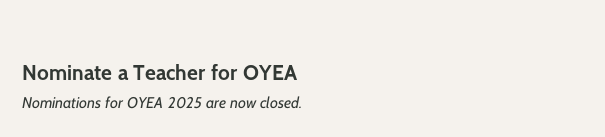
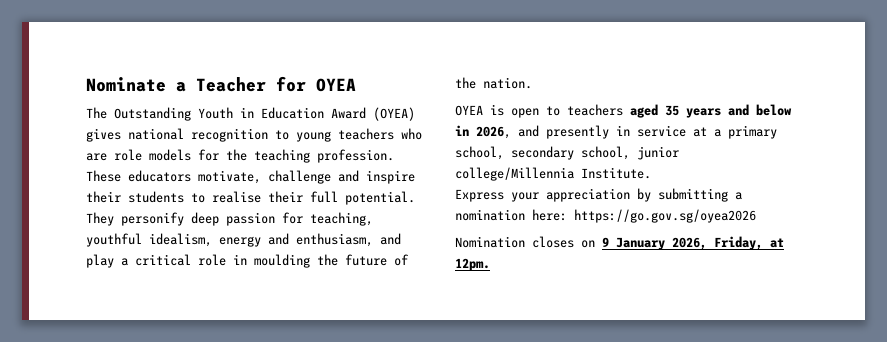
[22,96,303,109] Nominations for OYEA 2025 are now closed. -> [86,107,415,121] [86,128,422,142] [86,149,394,163] [86,170,415,184] [86,191,415,205] [86,212,373,226] [86,233,401,247] [86,254,409,268] [455,77,532,89] [455,104,792,118] [455,125,777,139] [455,146,679,160] [455,167,651,181] [455,188,742,202] [455,209,756,223] [455,236,784,250] [455,258,490,271] The Outstanding Youth in Education Award (OYEA) gives national recognition to young teachers who are role models for the teaching profession. These educators motivate, challenge and inspire their students to realise their full potential. They personify deep passion for teaching, youthful idealism, energy and enthusiasm, and play a critical role in moulding the future of the nation. // OYEA is open to teachers aged 35 years and below in 2026, and presently in service at a primary school, secondary school, junior college/Millennia Institute. // Express your appreciation by submitting a nomination here: https://go.gov.sg/oyea2026 // Nomination closes on 9 January 2026, Friday, at 12pm.

